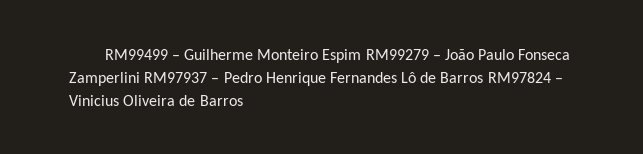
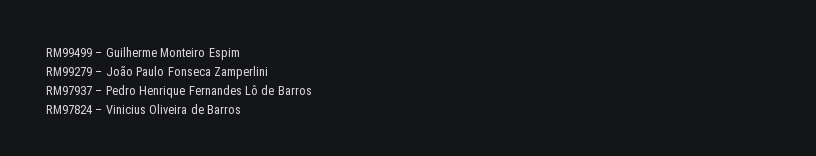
(362, 56) none -> (240, 54) //
(140, 79) none -> (268, 72) //
(484, 77) none -> (312, 90) //

